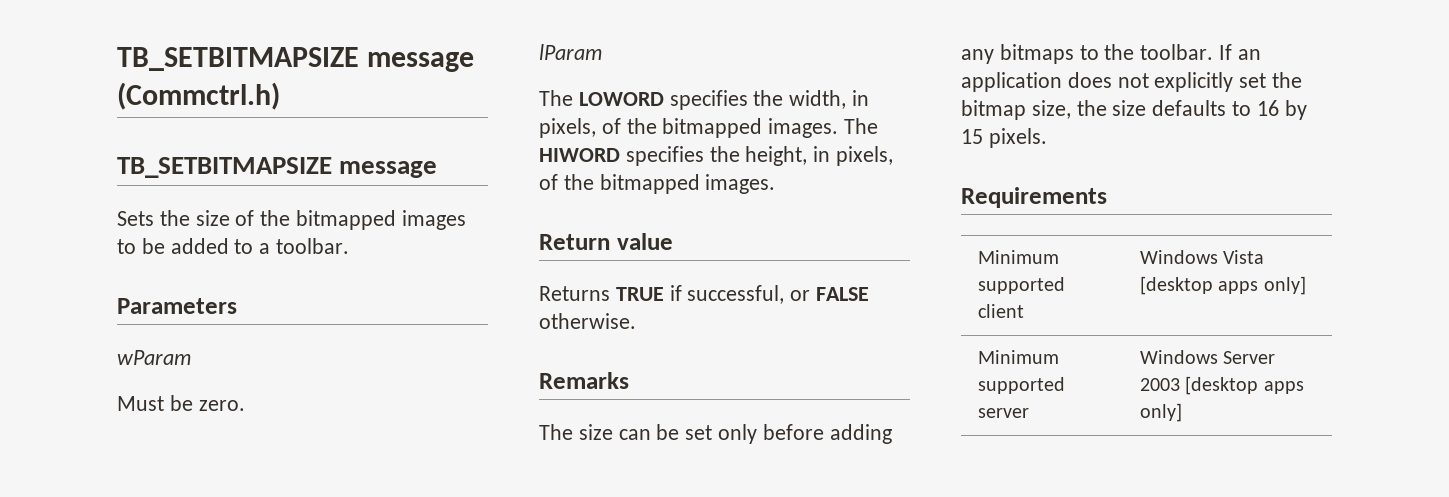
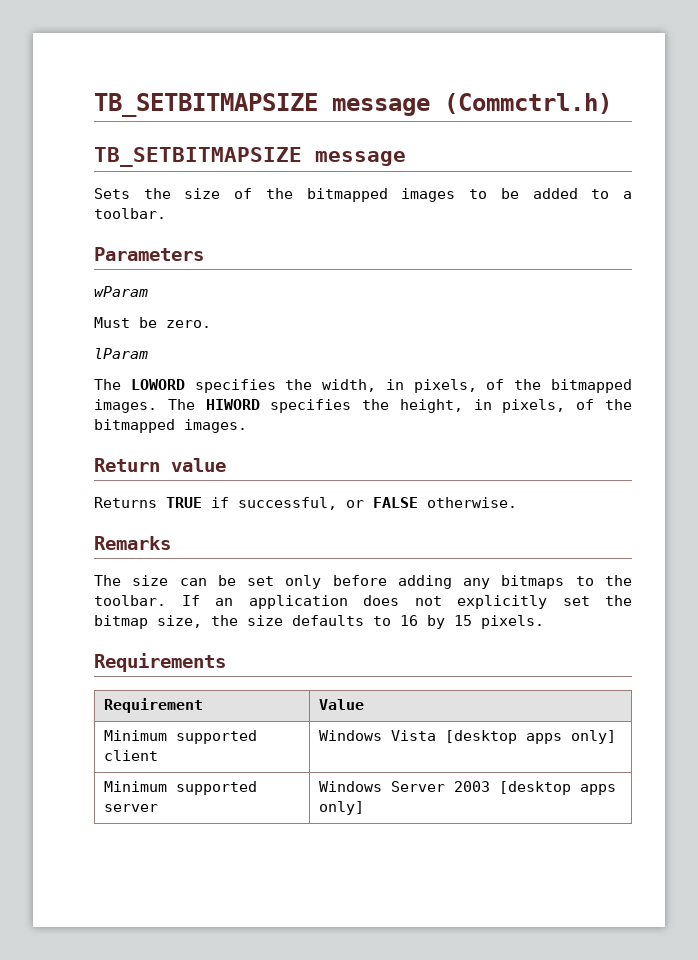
(1107, 197) none -> [103,698,203,713] [318,699,364,710] // Requirement | Value

